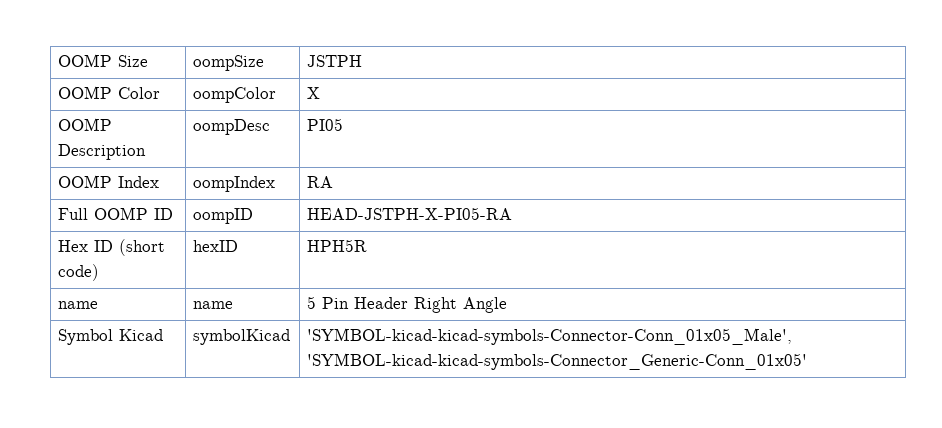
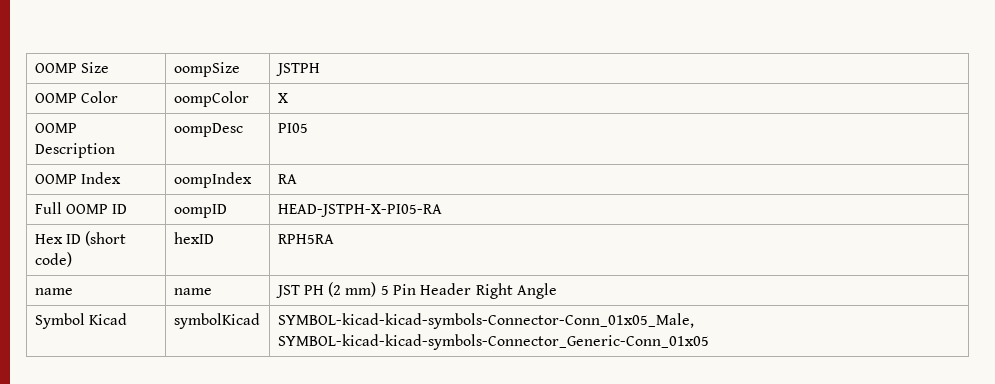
[307,239,368,252] HPH5R -> [277,234,334,244] RPH5RA
(234, 305) none -> [275,282,377,298] JST PH (2 mm)
[307,328,793,345] [307,353,808,370] 'SYMBOL-kicad-kicad-symbols-Connector-Conn_01x05_Male', 'SYMBOL-kicad-kicad-symbols-Connector_Generic-Conn_01x05' -> [277,313,694,329] [277,334,709,350] SYMBOL-kicad-kicad-symbols-Connector-Conn_01x05_Male, SYMBOL-kicad-kicad-symbols-Connector_Generic-Conn_01x05

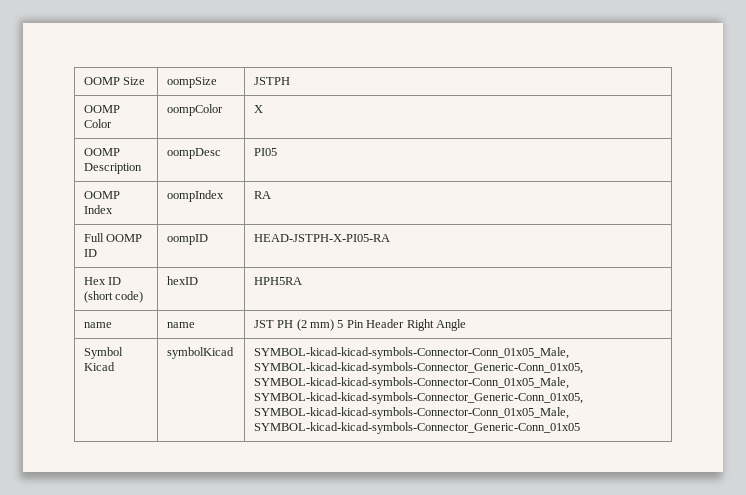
[277,234,334,244] RPH5RA -> [253,277,302,285] HPH5RA
(694, 321) none -> [253,362,583,374] [253,377,569,389] [253,392,583,404] [253,407,569,419] SYMBOL-kicad-kicad-symbols-Connector_Generic-Conn_01x05, SYMBOL-kicad-kicad-symbols-Connector-Conn_01x05_Male, SYMBOL-kicad-kicad-symbols-Connector_Generic-Conn_01x05, SYMBOL-kicad-kicad-symbols-Connector-Conn_01x05_Male,

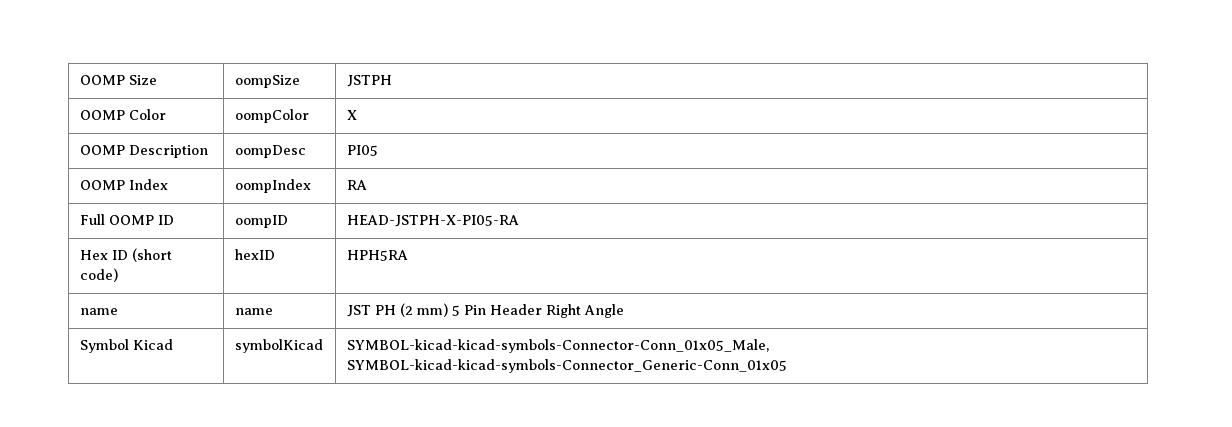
[253,362,583,374] [253,377,569,389] [253,392,583,404] [253,407,569,419] SYMBOL-kicad-kicad-symbols-Connector_Generic-Conn_01x05, SYMBOL-kicad-kicad-symbols-Connector-Conn_01x05_Male, SYMBOL-kicad-kicad-symbols-Connector_Generic-Conn_01x05, SYMBOL-kicad-kicad-symbols-Connector-Conn_01x05_Male, -> (769, 346) none

